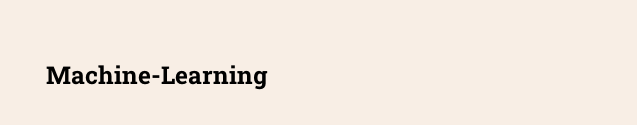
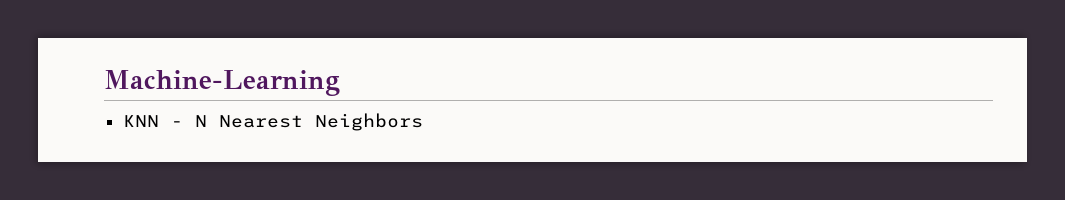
(268, 77) none -> [122,113,423,131] // KNN - N Nearest Neighbors

